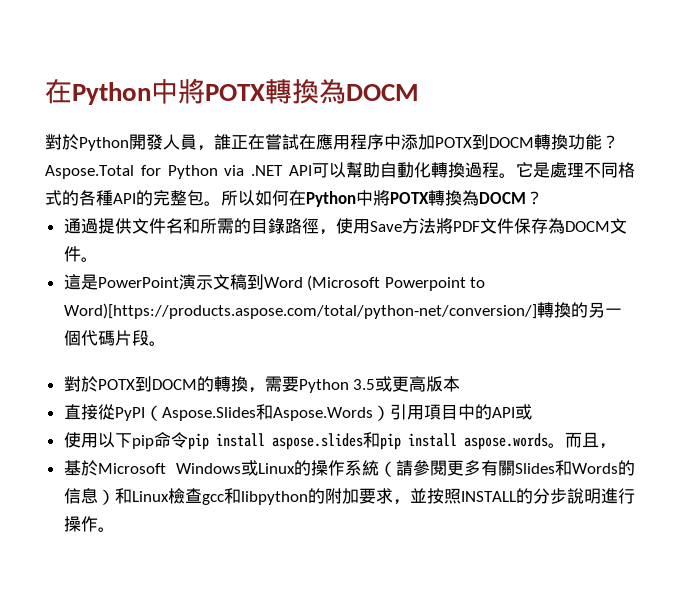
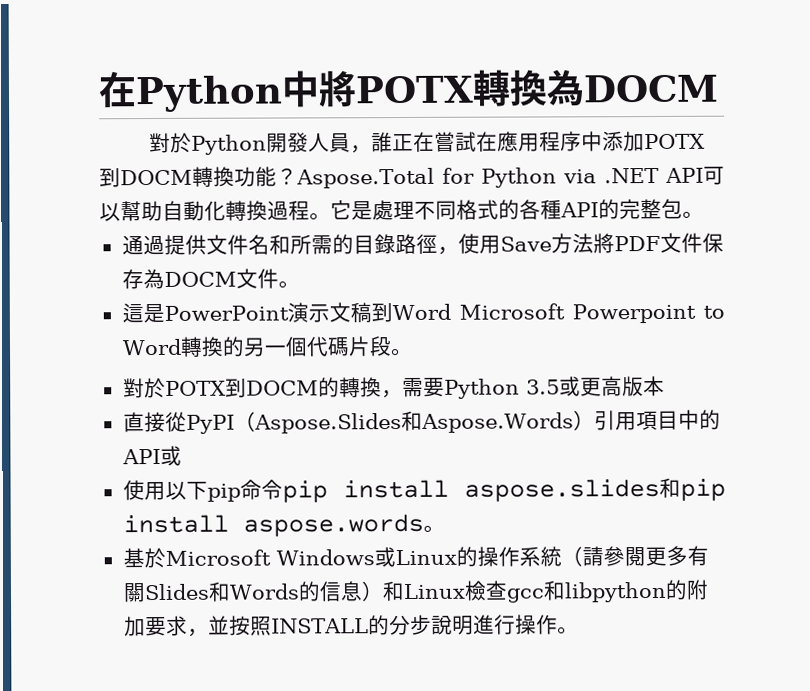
[221,190,543,207] 所以如何在Python中將POTX轉換為DOCM？ -> (704, 214) none
[307,275,381,291] (Microsoft -> [458,303,565,320] Microsoft
[63,303,537,319] Word)[https://products.aspose.com/total/python-net/conversion/] -> [121,338,182,356] Word
[564,432,616,449] 而且， -> (445, 528) none

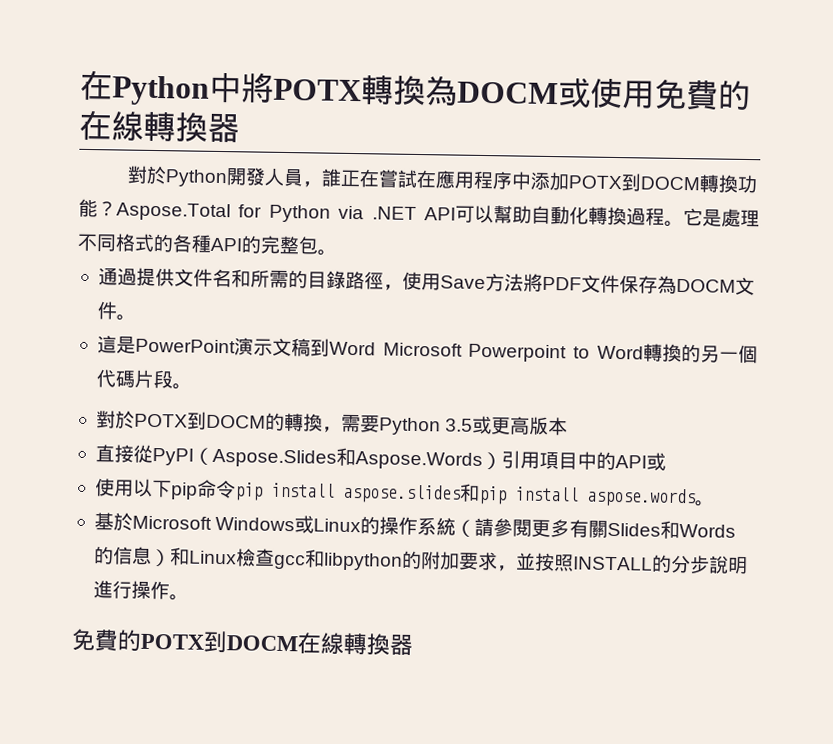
(719, 88) none -> [558,78,751,111] [79,110,240,143] 或使用免費的在線轉換器
(579, 630) none -> [71,628,414,656] // 免費的POTX到DOCM在線轉換器

